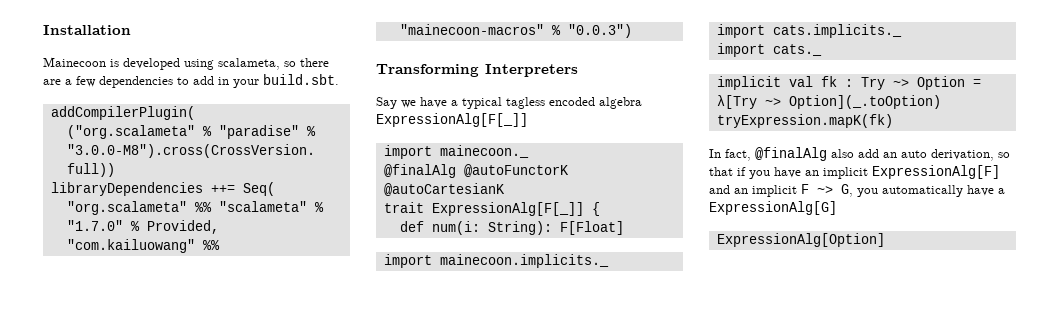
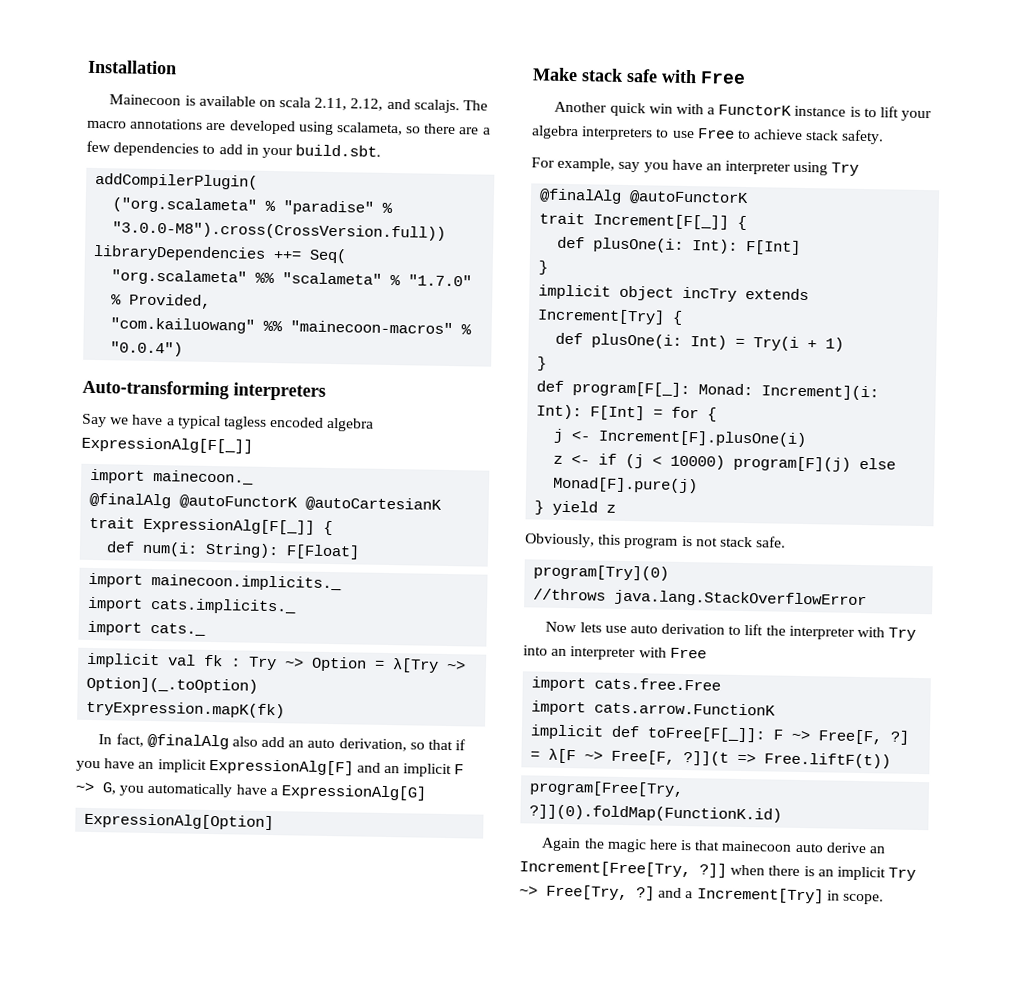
(119, 63) none -> [198,95,489,114] [87,118,227,131] available on scala 2.11, 2.12, and scalajs. The macro annotations are
[567,24,632,38] [376,64,578,77] "0.0.3") // Transforming Interpreters -> [110,341,184,357] [82,379,326,401] "0.0.4") // Auto-transforming interpreters
(885, 240) none -> [532,67,746,84] [554,101,933,122] [531,125,885,145] [531,157,860,176] [539,188,750,206] [539,212,748,231] [557,236,802,255] [538,260,549,275] [538,284,810,302] [537,308,684,325] [555,332,845,352] [537,356,548,371] [536,380,880,401] [536,404,718,422] [553,428,808,448] [553,453,897,472] [553,476,699,494] [534,500,617,516] [525,533,787,549] [533,564,670,581] [533,588,868,609] [545,621,917,641] [523,645,707,661] [531,676,722,692] [531,700,777,716] [530,724,910,745] [530,748,892,769] [529,780,685,798] [529,804,783,823] [541,837,887,854] [519,860,917,881] [519,884,884,905] // Make stack safe with Free // Another quick win with a FunctorK instance is to lift your algebra interpreters to use Free to achieve stack safety. // For example, say you have an interpreter using Try // @finalAlg @autoFunctorK // trait Increment[F[_]] { // def plusOne(i: Int): F[Int] // } // implicit object incTry extends Increment[Try] { // def plusOne(i: Int) = Try(i + 1) // } // def program[F[_]: Monad: Increment](i: Int): F[Int] = for { // j <- Increment[F].plusOne(i) // z <- if (j < 10000) program[F](j) else Monad[F].pure(j) // } yield z // Obviously, this program is not stack safe. // program[Try](0) // //throws java.lang.StackOverflowError // Now lets use auto derivation to lift the interpreter with Try into an interpreter with Free // import cats.free.Free // import cats.arrow.FunctionK // implicit def toFree[F[_]]: F ~> Free[F, ?] = λ[F ~> Free[F, ?]](t => Free.liftF(t)) // program[Free[Try, ?]](0).foldMap(FunctionK.id) // Again the magic here is that mainecoon auto derive an Increment[Free[Try, ?]] when there is an implicit Try ~> Free[Try, ?] and a Increment[Try] in scope.

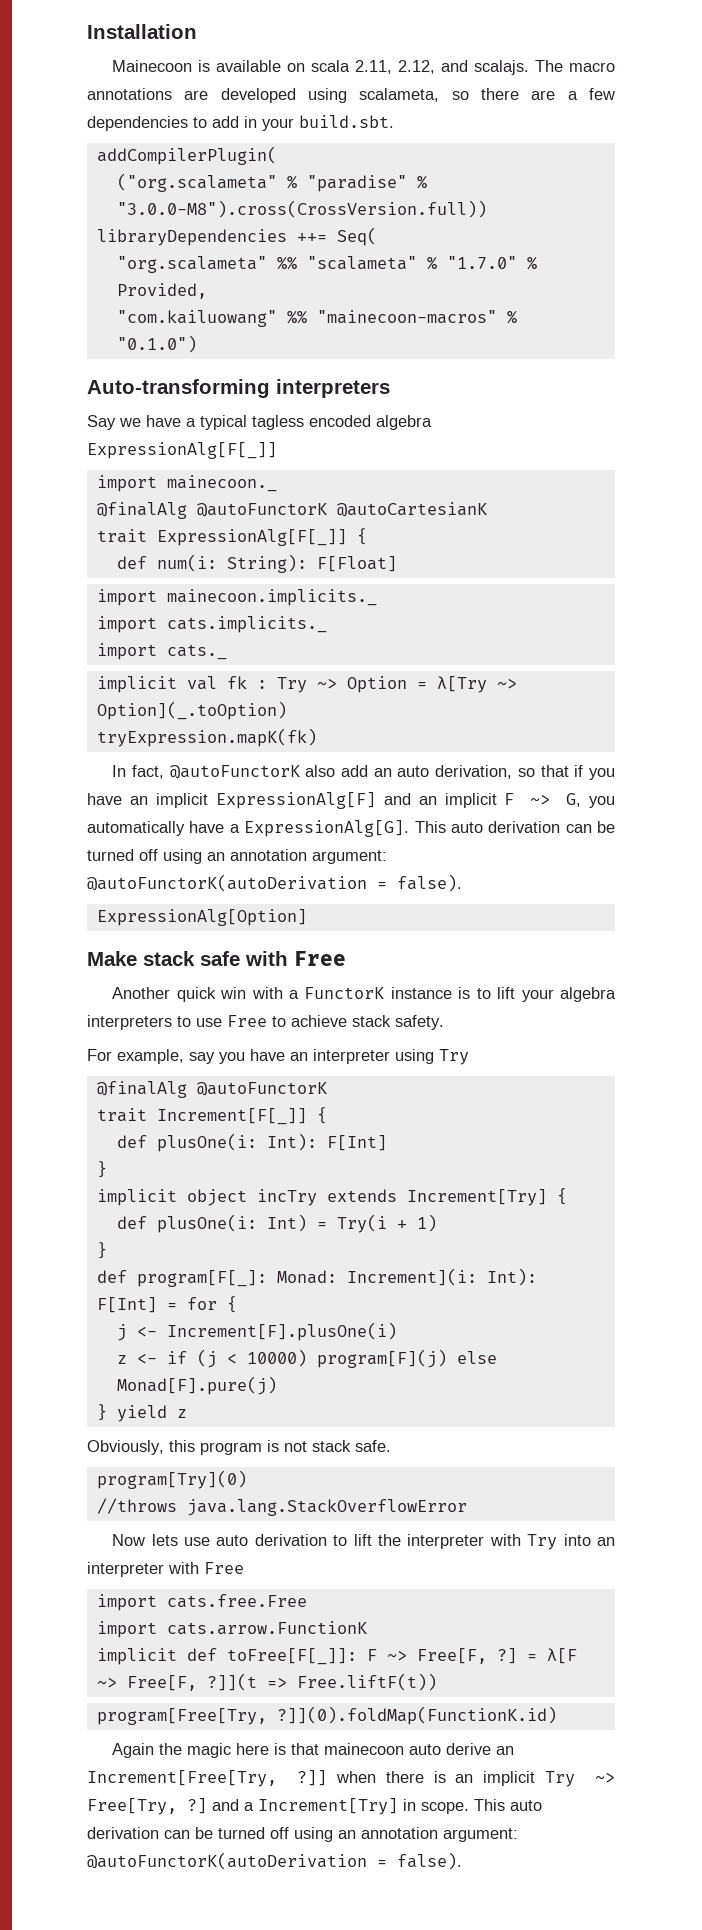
[110,341,184,357] "0.0.4") -> [116,335,197,353] "0.1.0")
[146,733,229,750] @finalAlg -> [169,765,300,779] @autoFunctorK
[280,784,426,801] ExpressionAlg[G] -> [244,820,615,837] [87,849,387,864] [87,874,462,892] ExpressionAlg[G]. This auto derivation can be turned off using an annotation argument: @autoFunctorK(autoDerivation = false).
(884, 899) none -> [474,1799,542,1811] [87,1827,518,1842] [87,1852,462,1870] This auto derivation can be turned off using an annotation argument: @autoFunctorK(autoDerivation = false).

